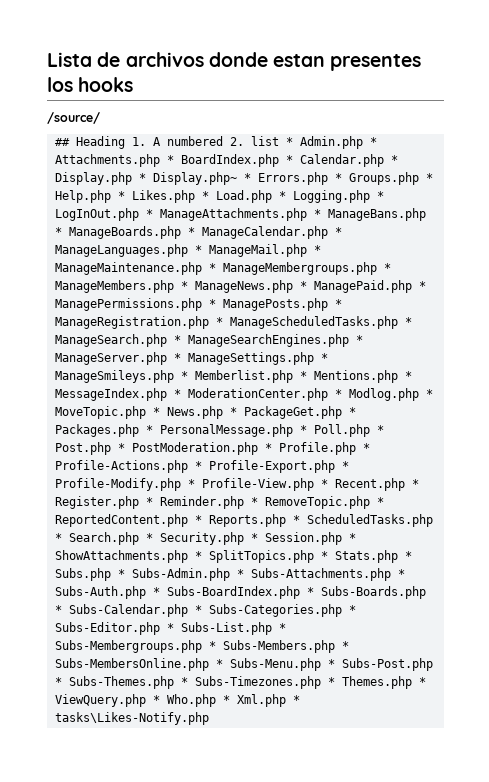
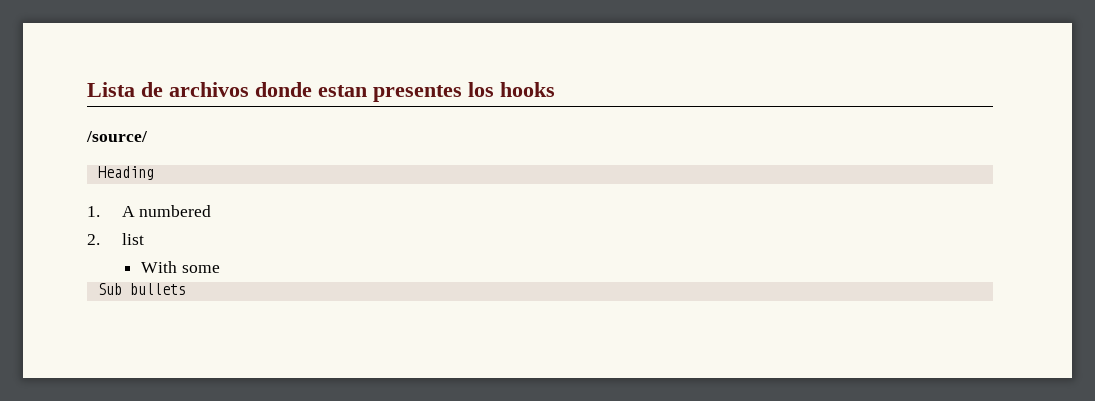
[54,138,70,146] ## -> (148, 136) none
(125, 142) none -> (154, 173) //
(223, 141) none -> (212, 211) //
[285,136,377,149] [54,154,398,167] [54,172,433,185] [54,190,384,203] [54,208,426,221] [54,226,342,239] [54,244,321,257] [54,262,391,275] [54,280,426,293] [54,298,342,311] [54,316,412,329] [54,334,363,347] [54,352,328,365] [54,370,412,383] [54,388,433,401] [54,406,356,419] [54,424,384,437] [54,442,370,455] [54,460,349,473] [54,478,419,491] [54,496,384,509] [54,514,433,527] [54,532,356,545] [54,550,412,563] [54,568,405,581] [54,586,426,599] [54,604,356,617] [54,622,286,635] [54,640,349,653] [54,658,433,671] [54,676,426,689] [54,694,300,707] [54,712,209,725] * Admin.php * Attachments.php * BoardIndex.php * Calendar.php * Display.php * Display.php~ * Errors.php * Groups.php * Help.php * Likes.php * Load.php * Logging.php * LogInOut.php * ManageAttachments.php * ManageBans.php * ManageBoards.php * ManageCalendar.php * ManageLanguages.php * ManageMail.php * ManageMaintenance.php * ManageMembergroups.php * ManageMembers.php * ManageNews.php * ManagePaid.php * ManagePermissions.php * ManagePosts.php * ManageRegistration.php * ManageScheduledTasks.php * ManageSearch.php * ManageSearchEngines.php * ManageServer.php * ManageSettings.php * ManageSmileys.php * Memberlist.php * Mentions.php * MessageIndex.php * ModerationCenter.php * Modlog.php * MoveTopic.php * News.php * PackageGet.php * Packages.php * PersonalMessage.php * Poll.php * Post.php * PostModeration.php * Profile.php * Profile-Actions.php * Profile-Export.php * Profile-Modify.php * Profile-View.php * Recent.php * Register.php * Reminder.php * RemoveTopic.php * ReportedContent.php * Reports.php * ScheduledTasks.php * Search.php * Security.php * Session.php * ShowAttachments.php * SplitTopics.php * Stats.php * Subs.php * Subs-Admin.php * Subs-Attachments.php * Subs-Auth.php * Subs-BoardIndex.php * Subs-Boards.php * Subs-Calendar.php * Subs-Categories.php * Subs-Editor.php * Subs-List.php * Subs-Membergroups.php * Subs-Members.php * Subs-MembersOnline.php * Subs-Menu.php * Subs-Post.php * Subs-Themes.php * Subs-Timezones.php * Themes.php * ViewQuery.php * Who.php * Xml.php * tasks\Likes-Notify.php -> [140,261,220,273] [97,283,186,295] // With some // Sub bullets

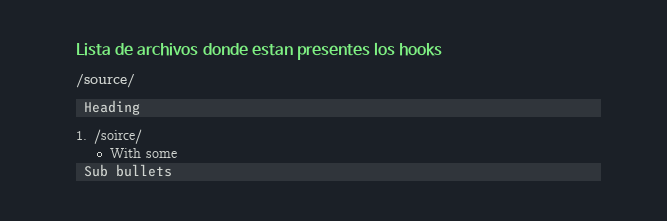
[121,205,212,217] [87,233,144,245] A numbered // 2. list -> [94,129,143,144] /soirce/

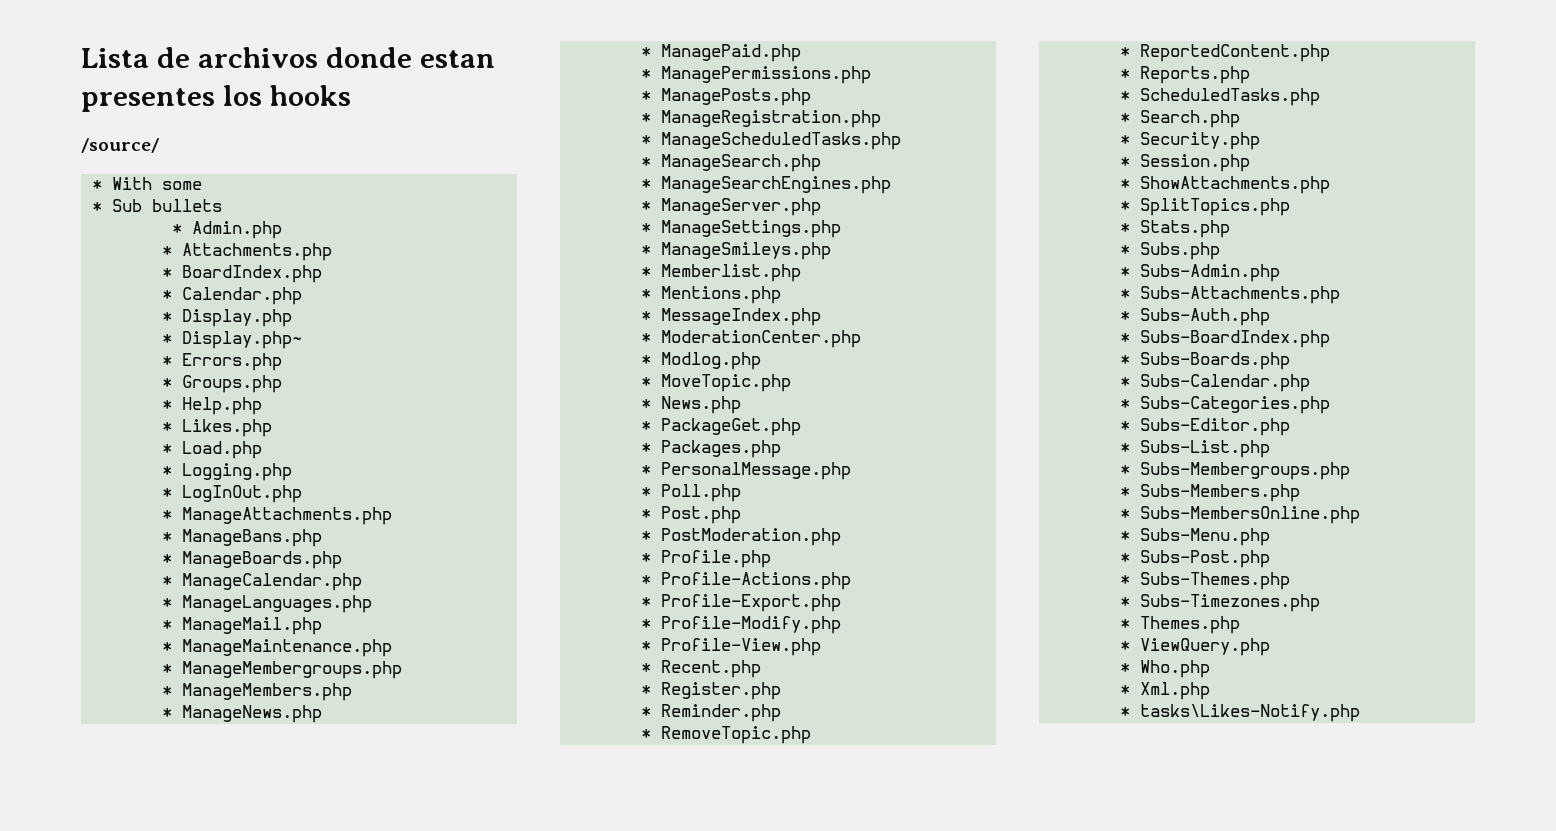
[84,100,141,115] [76,129,143,144] Heading // 1. /soirce/ // -> [92,180,103,190] *
(177, 154) none -> [92,202,103,212] *
(173, 170) none -> [172,221,283,239] [162,243,333,261] [162,265,323,283] [162,287,303,305] [162,309,293,327] [162,331,303,349] [162,353,283,371] [162,375,283,393] [162,397,263,415] [162,419,273,437] [162,441,263,459] [162,463,293,481] [162,485,303,503] [162,507,393,525] [162,529,323,547] [162,551,343,569] [162,573,363,591] [162,595,373,613] [162,617,323,635] [162,639,393,657] [162,661,403,679] [162,683,353,701] [162,705,323,723] [641,44,802,62] [641,66,872,84] [641,88,812,106] [641,110,882,128] [641,132,902,150] [641,154,822,172] [641,176,892,194] [641,198,822,216] [641,220,842,238] [641,242,832,260] [641,264,802,282] [641,286,782,304] [641,308,822,326] [641,330,862,348] [641,352,762,370] [641,374,792,392] [641,396,742,414] [641,418,802,436] [641,440,782,458] [641,462,852,480] [641,484,742,502] [641,506,742,524] [641,528,842,546] [641,550,772,568] [641,572,852,590] [641,594,842,612] [641,616,842,634] [641,638,822,656] [641,660,762,678] [641,682,782,700] [641,704,782,722] [641,726,812,744] [1120,44,1331,62] [1120,66,1251,84] [1120,88,1321,106] [1120,110,1241,128] [1120,132,1261,150] [1120,154,1251,172] [1120,176,1331,194] [1120,198,1291,216] [1120,220,1231,238] [1120,242,1221,260] [1120,264,1281,282] [1120,286,1341,304] [1120,308,1271,326] [1120,330,1331,348] [1120,352,1291,370] [1120,374,1311,392] [1120,396,1331,414] [1120,418,1291,436] [1120,440,1271,458] [1120,462,1351,480] [1120,484,1301,502] [1120,506,1361,524] [1120,528,1271,546] [1120,550,1271,568] [1120,572,1291,590] [1120,594,1321,612] [1120,616,1241,634] [1120,638,1271,656] [1120,660,1211,678] [1120,682,1211,700] [1120,704,1361,722] // * Admin.php // * Attachments.php // * BoardIndex.php // * Calendar.php // * Display.php // * Display.php~ // * Errors.php // * Groups.php // * Help.php // * Likes.php // * Load.php // * Logging.php // * LogInOut.php // * ManageAttachments.php // * ManageBans.php // * ManageBoards.php // * ManageCalendar.php // * ManageLanguages.php // * ManageMail.php // * ManageMaintenance.php // * ManageMembergroups.php // * ManageMembers.php // * ManageNews.php // * ManagePaid.php // * ManagePermissions.php // * ManagePosts.php // * ManageRegistration.php // * ManageScheduledTasks.php // * ManageSearch.php // * ManageSearchEngines.php // * ManageServer.php // * ManageSettings.php // * ManageSmileys.php // * Memberlist.php // * Mentions.php // * MessageIndex.php // * ModerationCenter.php // * Modlog.php // * MoveTopic.php // * News.php // * PackageGet.php // * Packages.php // * PersonalMessage.php // * Poll.php // * Post.php // * PostModeration.php // * Profile.php // * Profile-Actions.php // * Profile-Export.php // * Profile-Modify.php // * Profile-View.php // * Recent.php // * Register.php // * Reminder.php // * RemoveTopic.php // * ReportedContent.php // * Reports.php // * ScheduledTasks.php // * Search.php // * Security.php // * Session.php // * ShowAttachments.php // * SplitTopics.php // * Stats.php // * Subs.php // * Subs-Admin.php // * Subs-Attachments.php // * Subs-Auth.php // * Subs-BoardIndex.php // * Subs-Boards.php // * Subs-Calendar.php // * Subs-Categories.php // * Subs-Editor.php // * Subs-List.php // * Subs-Membergroups.php // * Subs-Members.php // * Subs-MembersOnline.php // * Subs-Menu.php // * Subs-Post.php // * Subs-Themes.php // * Subs-Timezones.php // * Themes.php // * ViewQuery.php // * Who.php // * Xml.php // * tasks\Likes-Notify.php

